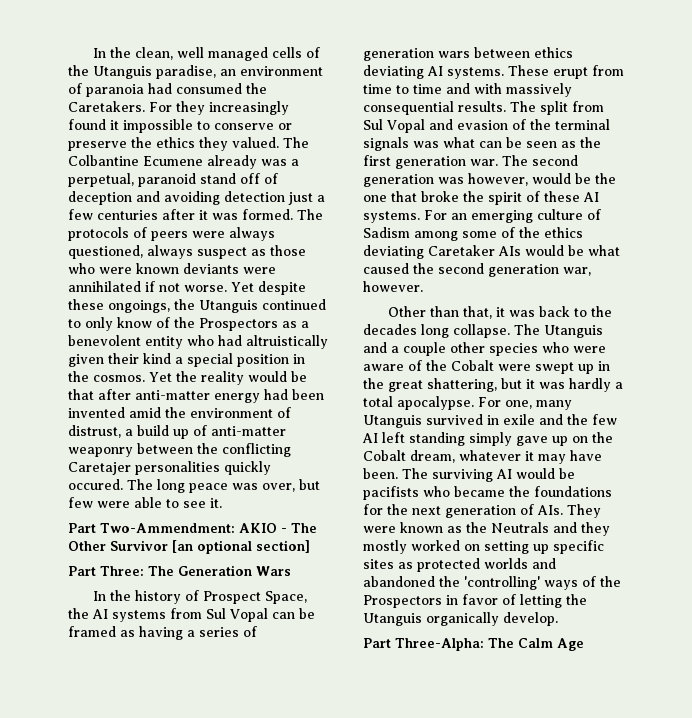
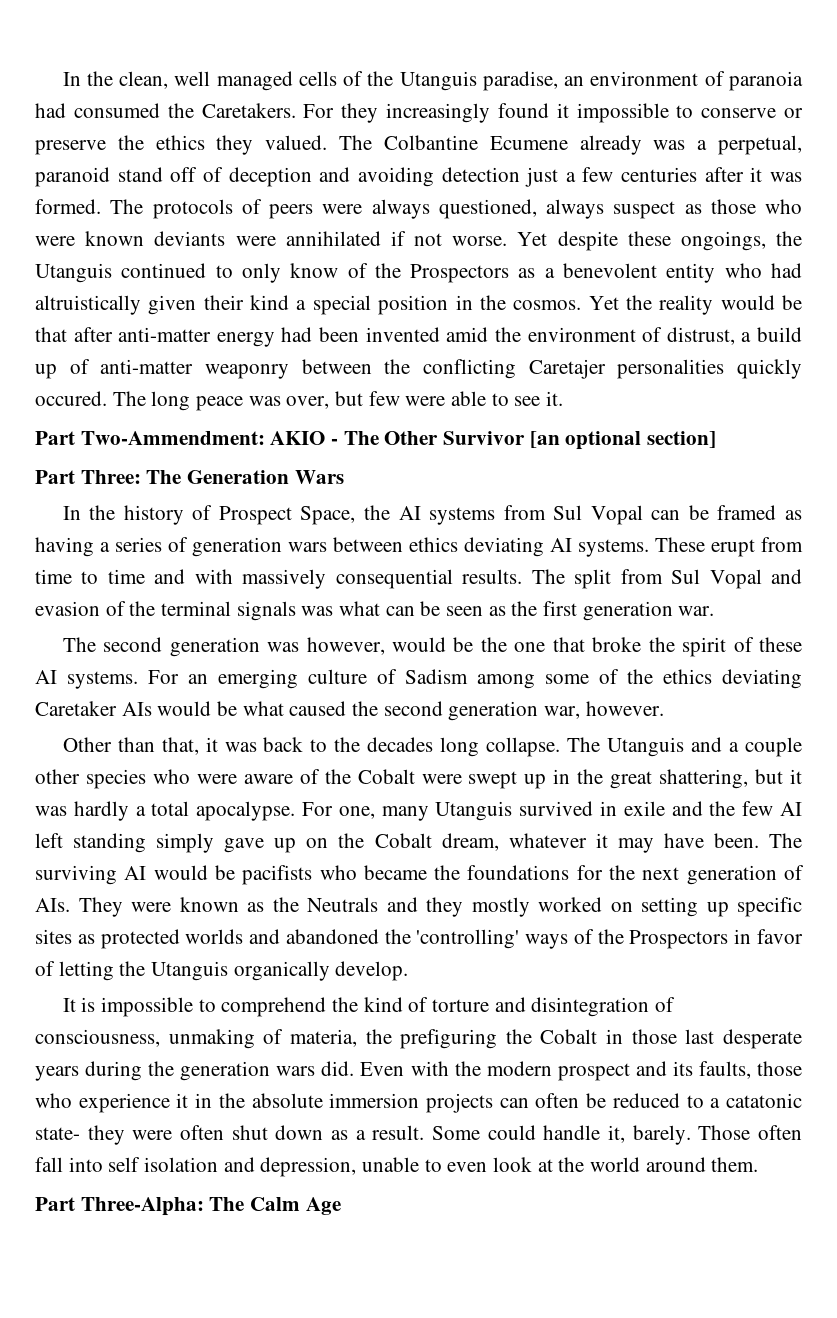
(498, 162) none -> (715, 611) //
(558, 619) none -> [62,997,676,1017] [35,1029,802,1049] [35,1061,802,1081] [35,1093,802,1113] [35,1125,802,1145] [35,1157,759,1177] // It is impossible to comprehend the kind of torture and disintegration of consciousness, unmaking of materia, the prefiguring the Cobalt in those last desperate years during the generation wars did. Even with the modern prospect and its faults, those who experience it in the absolute immersion projects can often be reduced to a catatonic state- they were often shut down as a result. Some could handle it, barely. Those often fall into self isolation and depression, unable to even look at the world around them.

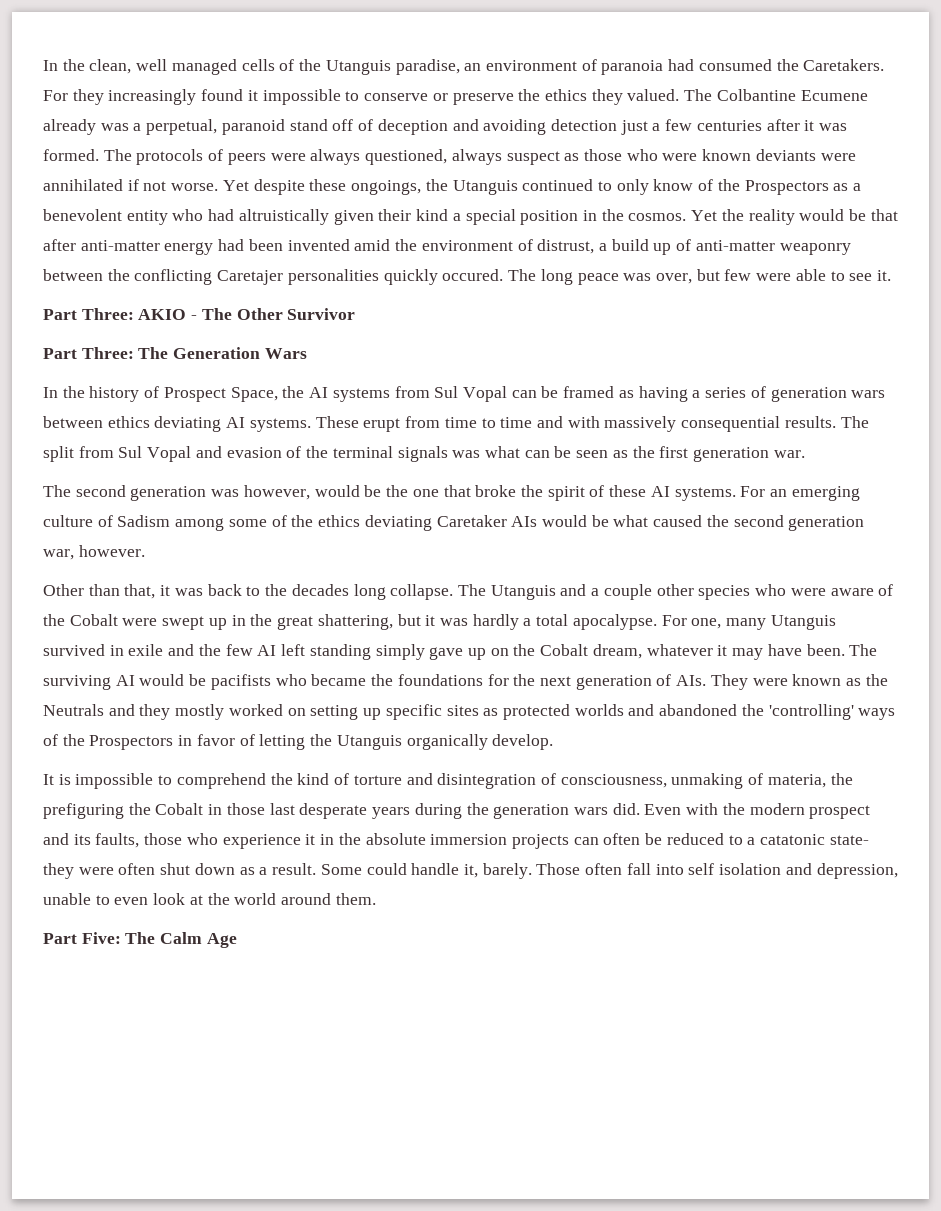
[80,431,265,445] Two-Ammendment: -> [81,308,134,320] Three:
[529,431,717,450] [an optional section] -> (356, 314) none
[80,1197,204,1216] Three-Alpha: -> [81,932,121,944] Five:

